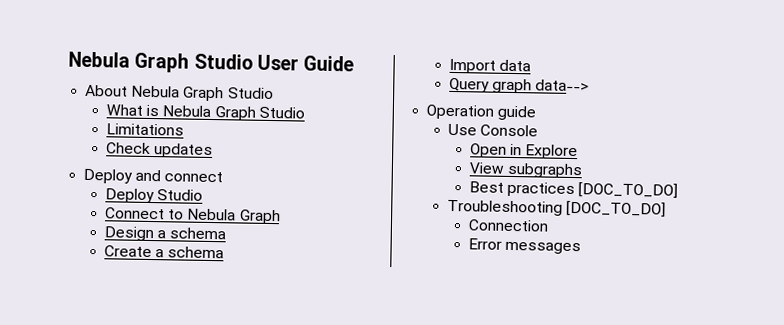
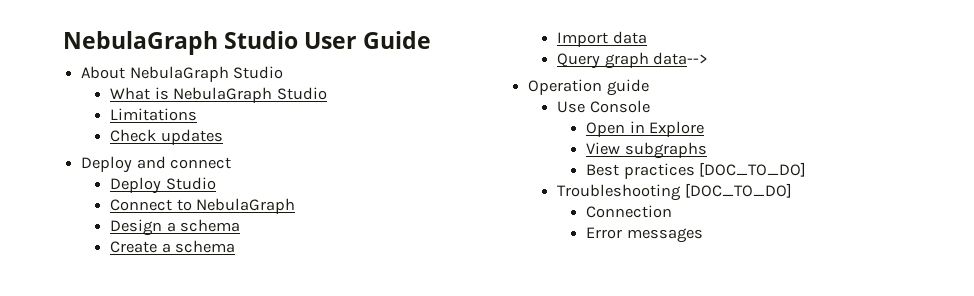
[68,51,190,73] Nebula Graph -> [63,31,218,55] NebulaGraph
[131,85,225,102] Nebula Graph -> [129,66,229,82] NebulaGraph
[162,105,256,121] Nebula Graph -> [173,87,273,103] NebulaGraph
[187,208,281,225] Nebula Graph -> [196,198,296,214] NebulaGraph

